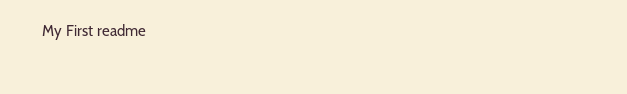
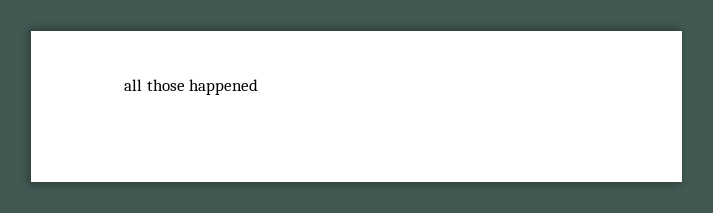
[42,24,147,40] My First readme -> [124,79,259,95] all those happened

